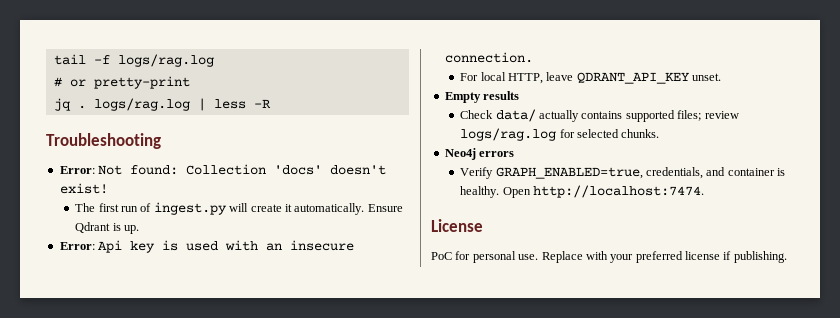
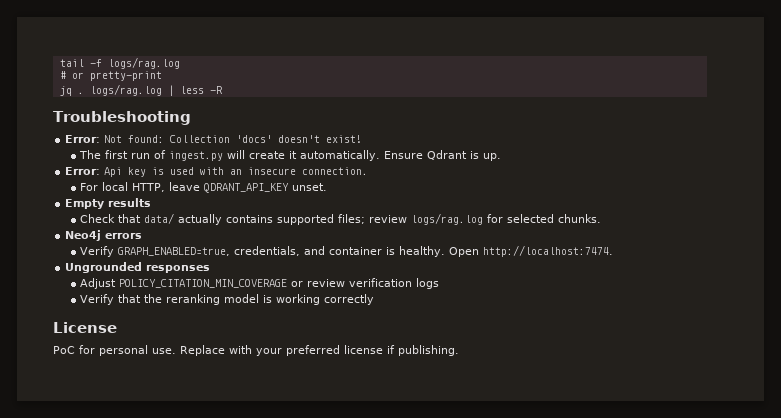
(494, 114) none -> [118,214,142,223] that
(705, 191) none -> [65,262,211,273] [80,278,440,289] [80,294,375,305] // Ungrounded responses // Adjust POLICY_CITATION_MIN_COVERAGE or review verification logs // Verify that the reranking model is working correctly

